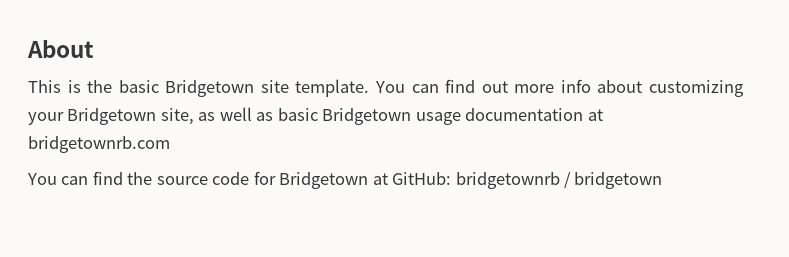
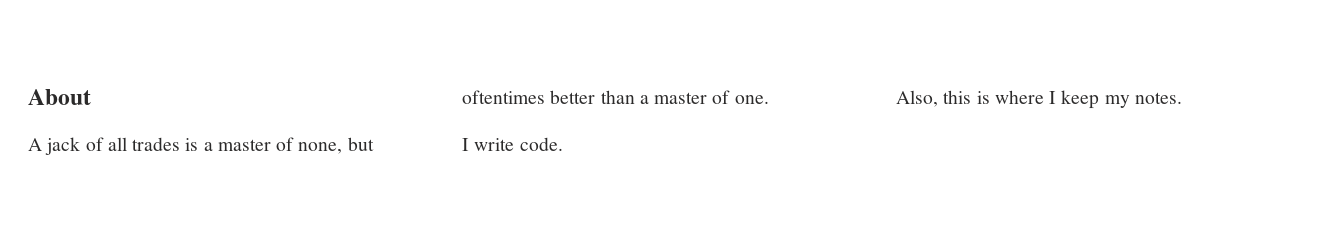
[28,79,744,97] [28,107,603,125] [28,136,170,153] [27,171,663,189] This is the basic Bridgetown site template. You can find out more info about customizing your Bridgetown site, as well as basic Bridgetown usage documentation at bridgetownrb.com // You can find the source code for Bridgetown at GitHub: bridgetownrb / bridgetown -> [28,137,374,155] [462,90,769,104] [462,137,563,151] [896,90,1182,109] A jack of all trades is a master of none, but oftentimes better than a master of one. // I write code. // Also, this is where I keep my notes.

